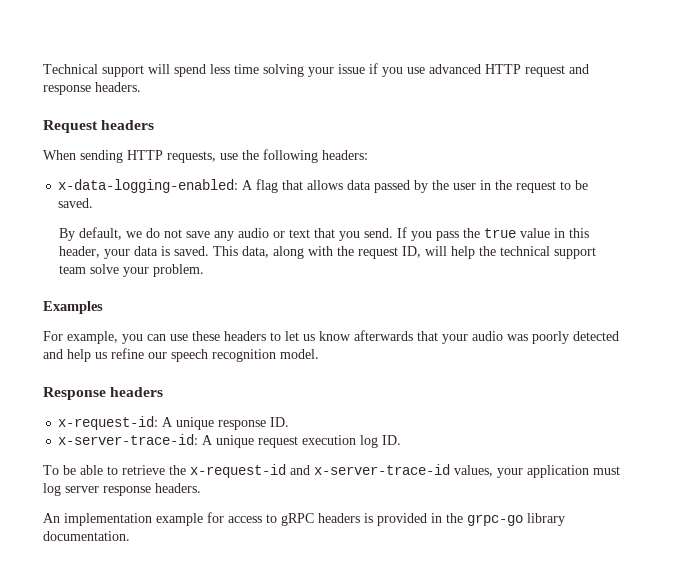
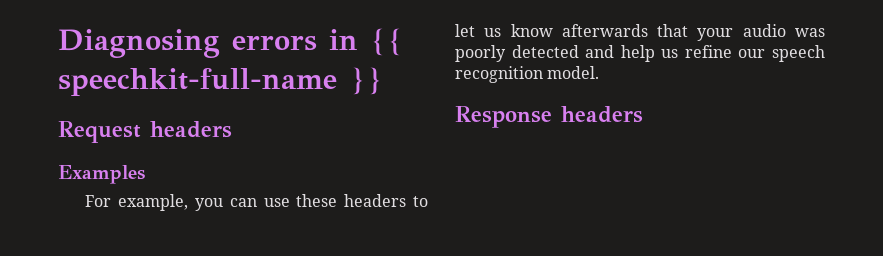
[43,63,589,77] [43,82,141,95] [43,120,155,133] [43,149,368,163] [58,179,589,193] [58,198,94,208] [58,227,589,241] [58,246,596,259] [58,264,204,277] Technical support will spend less time solving your issue if you use advanced HTTP request and response headers. // Request headers // When sending HTTP requests, use the following headers: // x-data-logging-enabled: A flag that allows data passed by the user in the request to be saved. // By default, we do not save any audio or text that you send. If you pass the true value in this header, your data is saved. This data, along with the request ID, will help the technical support team solve your problem. -> [58,28,404,58] [58,67,383,96] [58,121,232,143] Diagnosing errors in {{ speechkit-full-name }} // Request headers
[58,416,290,430] [58,434,402,448] [43,464,620,478] [43,483,201,496] [43,512,565,526] [43,531,130,541] // x-request-id: A unique response ID. // x-server-trace-id: A unique request execution log ID. // To be able to retrieve the x-request-id and x-server-trace-id values, your application must log server response headers. // An implementation example for access to gRPC headers is provided in the grpc-go library documentation. -> (643, 114) none

